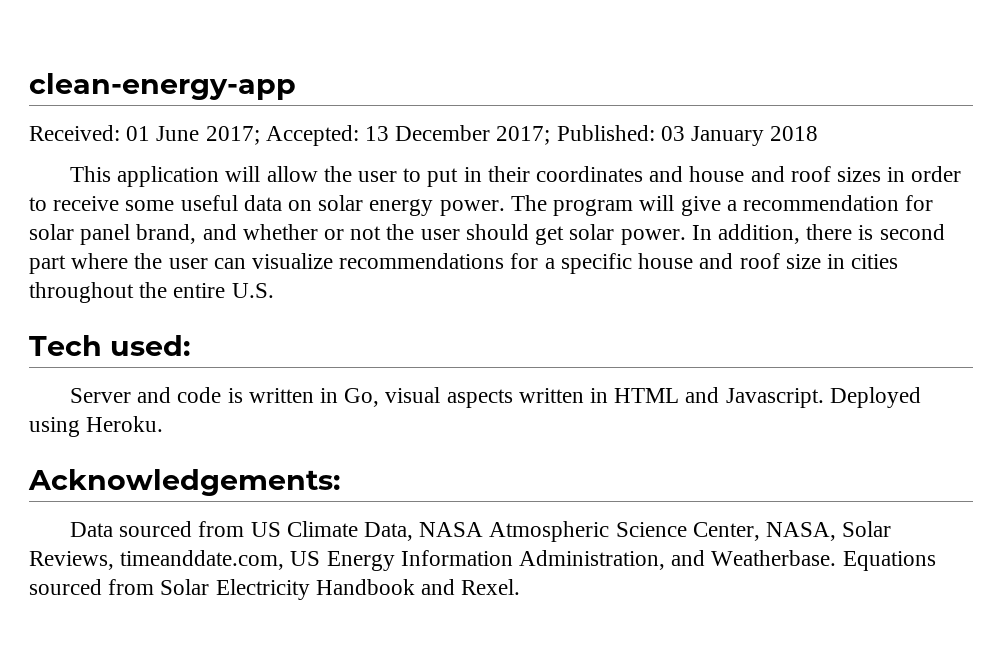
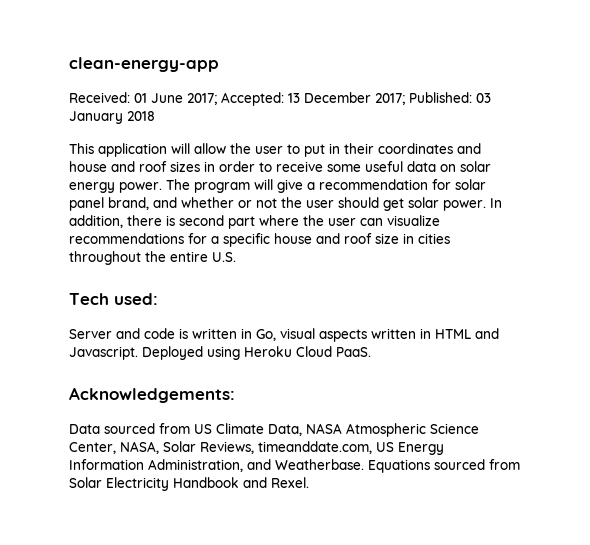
[86,416,164,432] Heroku. -> [244,346,371,357] Heroku Cloud PaaS.

